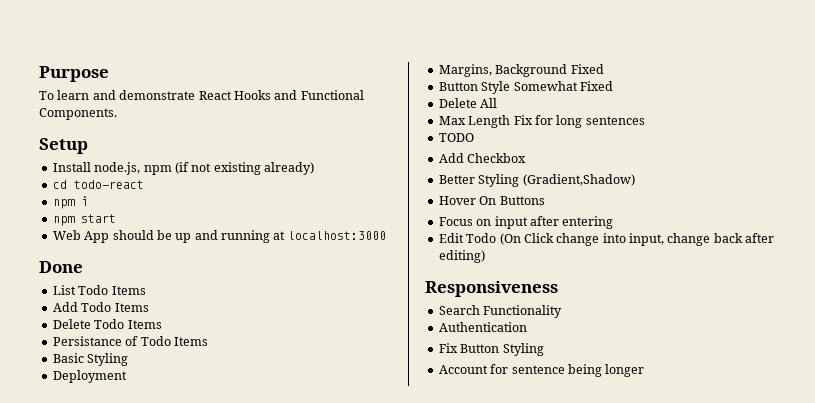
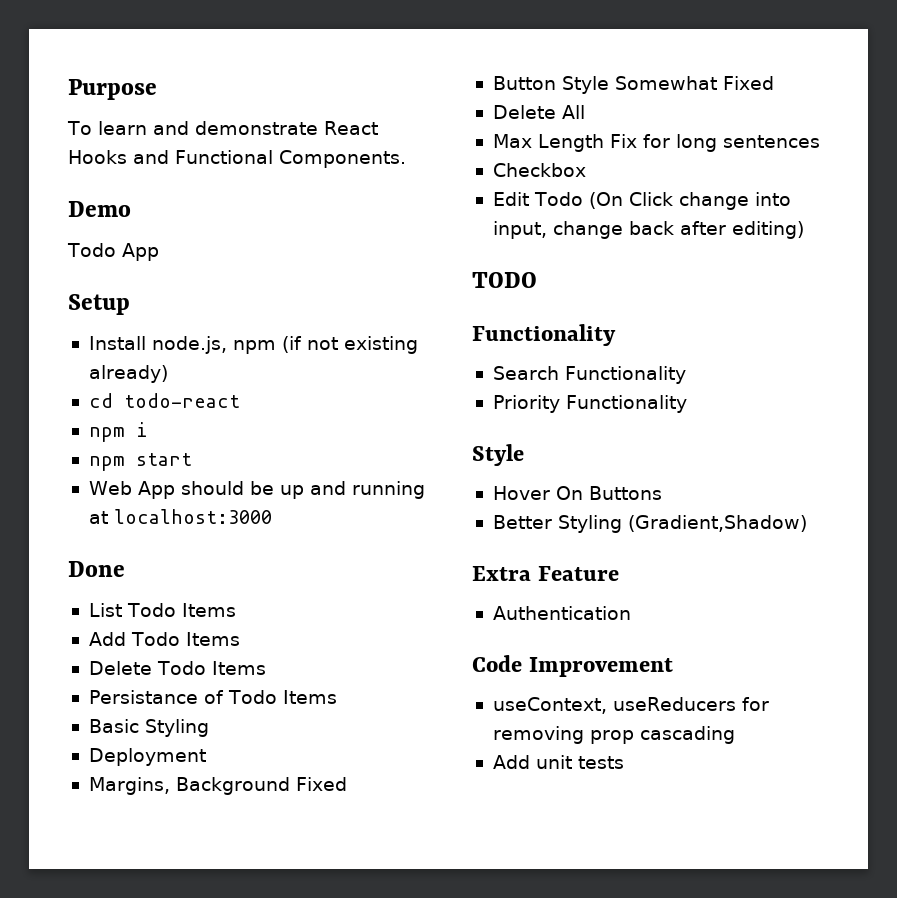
(117, 114) none -> [68,201,131,217] [67,243,159,261] // Demo // Todo App
[438,133,474,142] [438,153,464,163] TODO // Add -> (820, 141) none
[438,174,635,187] [438,196,545,205] [438,216,614,229] // Better Styling (Gradient,Shadow) // Hover On Buttons // Focus on input after entering -> (586, 170) none
[425,281,558,297] Responsiveness -> [472,272,537,288] [472,324,616,346] TODO // Functionality
[438,322,527,332] [438,343,544,356] [438,364,645,377] Authentication // Fix Button Styling // Account for sentence being longer -> [492,395,687,413] [472,444,524,466] [492,486,662,500] [492,515,807,533] [472,566,619,581] [492,606,631,620] [472,655,673,677] [492,697,769,714] [492,726,735,744] [492,755,624,769] Priority Functionality // Style // Hover On Buttons // Better Styling (Gradient,Shadow) // Extra Feature // Authentication // Code Improvement // useContext, useReducers for removing prop cascading // Add unit tests

